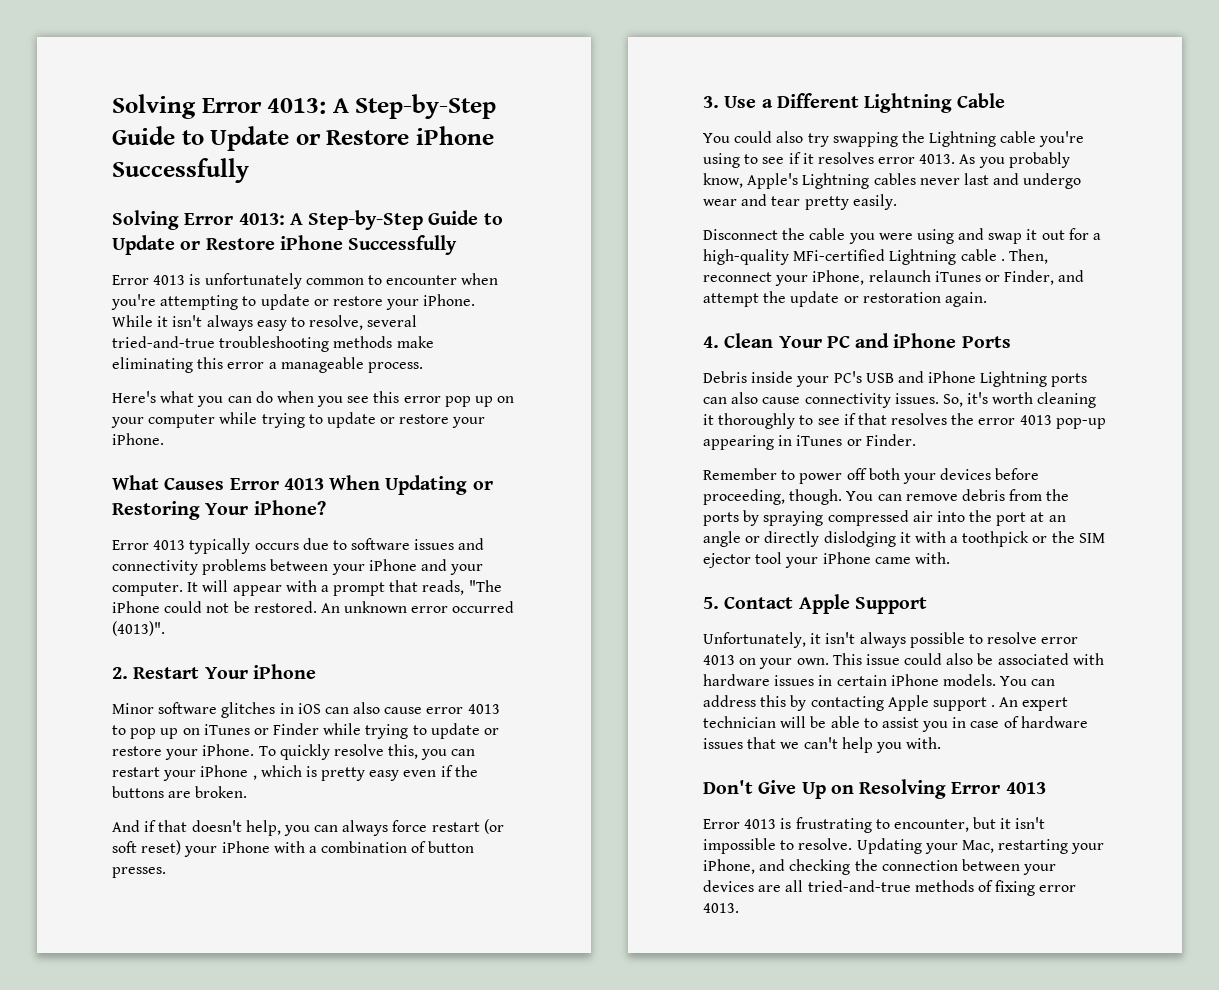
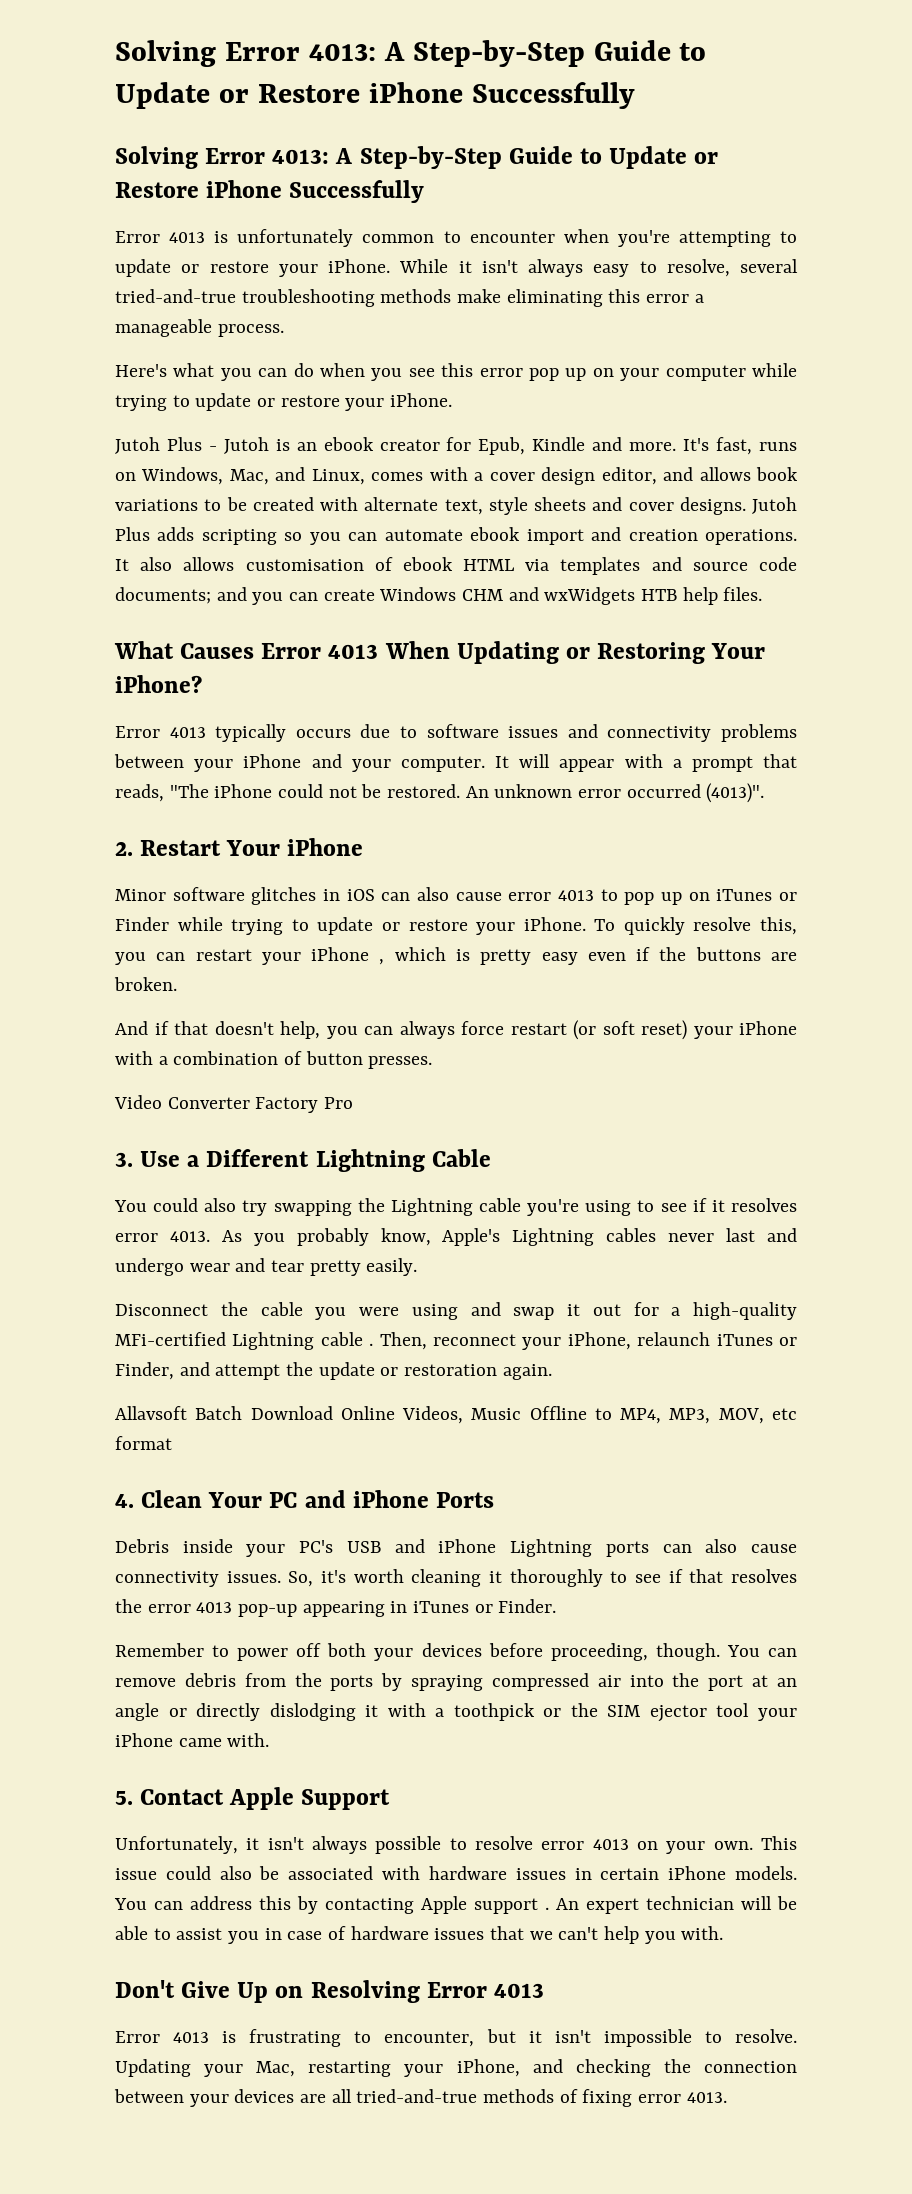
(164, 439) none -> [115,437,797,455] [115,467,798,485] [115,497,797,515] [115,527,797,545] [115,557,797,575] [115,587,763,605] // Jutoh Plus - Jutoh is an ebook creator for Epub, Kindle and more. It's fast, runs on Windows, Mac, and Linux, comes with a cover design editor, and allows book variations to be created with alternate text, style sheets and cover designs. Jutoh Plus adds scripting so you can automate ebook import and creation operations. It also allows customisation of ebook HTML via templates and source code documents; and you can create Windows CHM and wxWidgets HTB help files.
(166, 872) none -> [114,1095,354,1113] // Video Converter Factory Pro
(987, 299) none -> [115,1406,797,1424] [115,1436,172,1450] // Allavsoft Batch Download Online Videos, Music Offline to MP4, MP3, MOV, etc format

